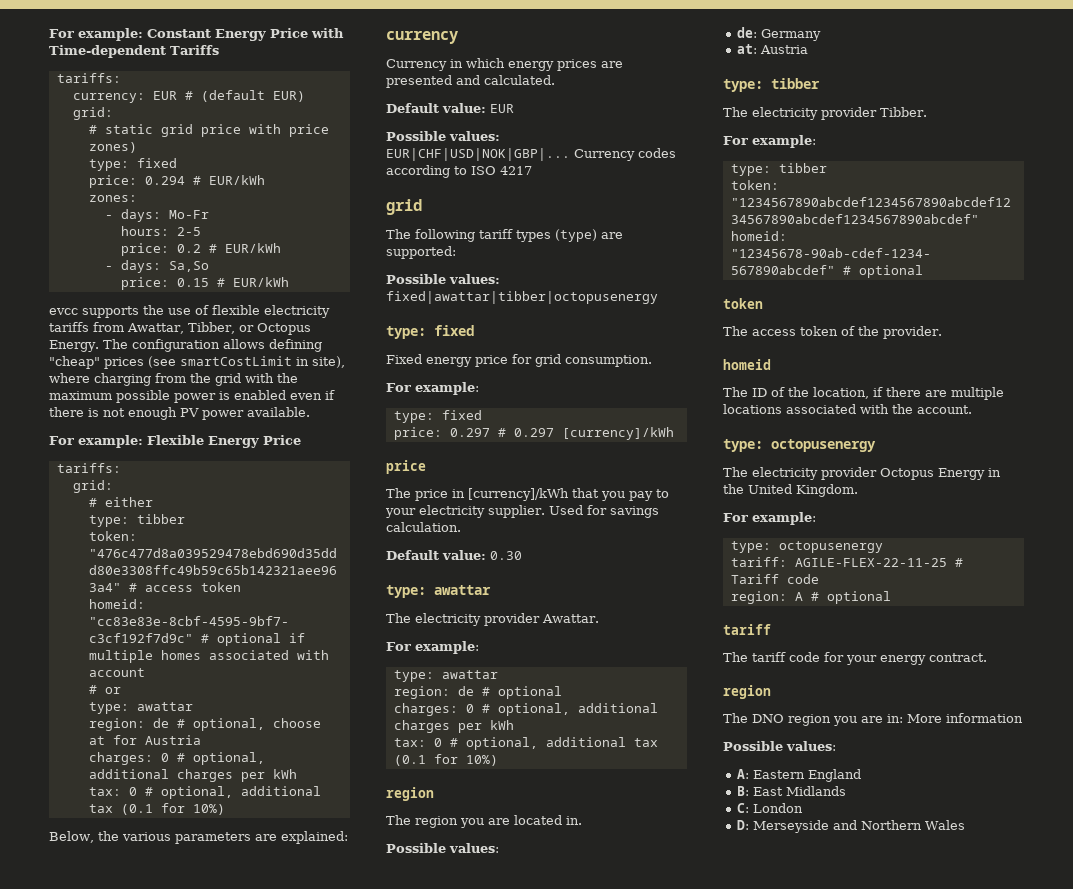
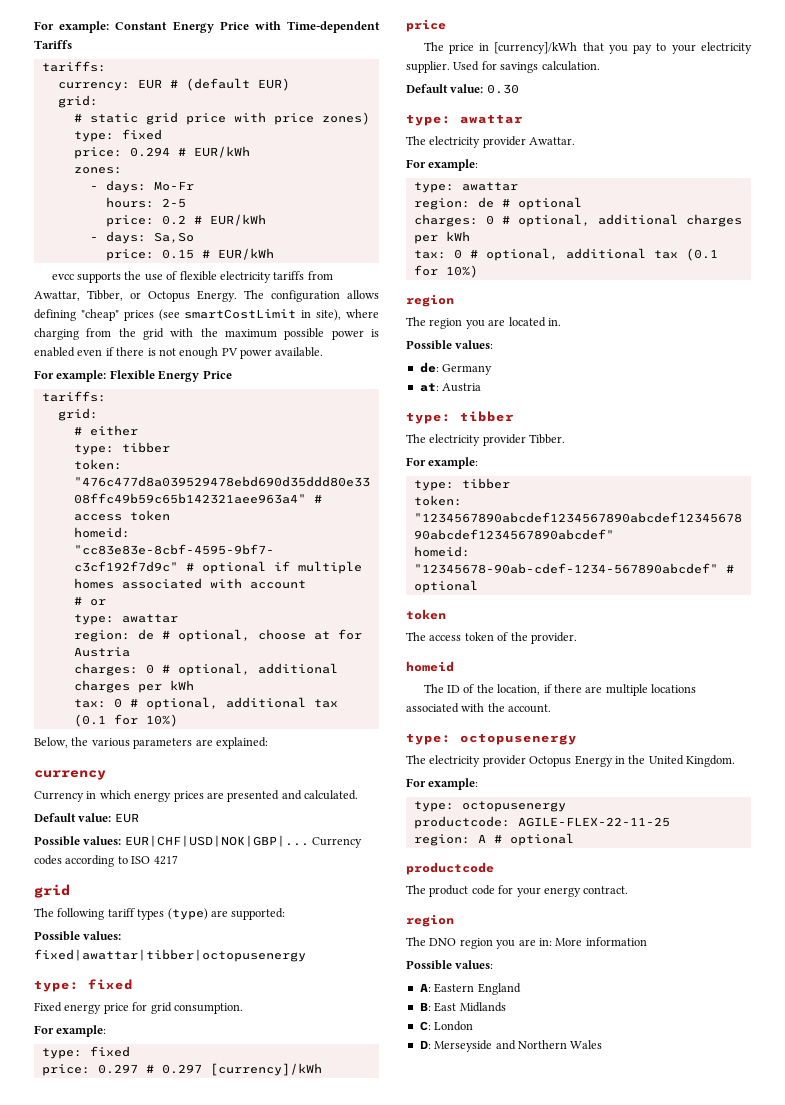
[730,557,787,567] tariff: -> [413,816,510,829] productcode:
[954,558,963,567] [730,574,819,584] # Tariff code -> (670, 822) none
[723,624,771,635] [723,652,786,662] tariff // The tariff -> [406,862,494,875] [406,885,469,897] productcode // The product

